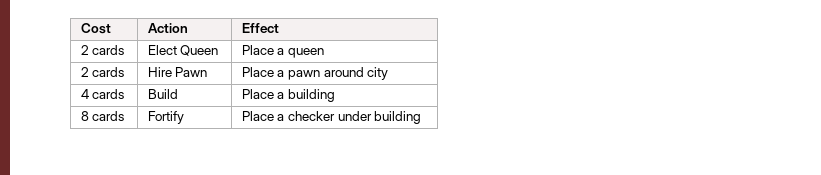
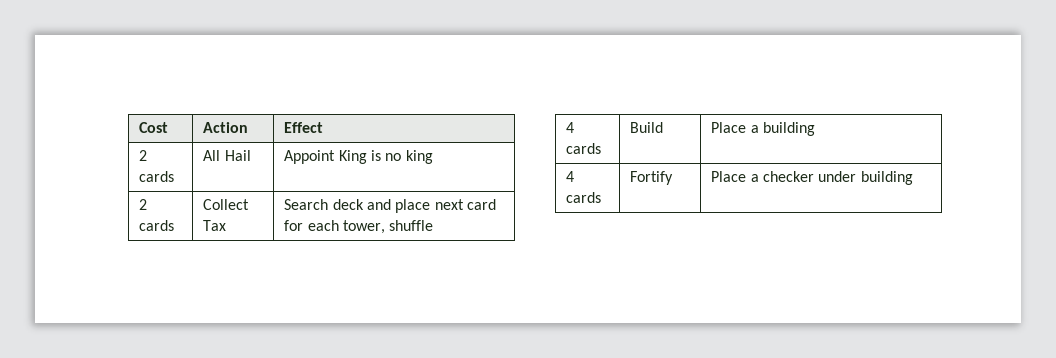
[147,45,219,56] [241,45,325,58] [80,67,125,77] [147,67,208,77] [241,67,389,80] Elect Queen | Place a queen // 2 cards | Hire Pawn | Place a pawn around city -> [203,150,251,161] [284,150,433,164] [139,199,148,210] [139,220,175,231] [203,199,250,210] [203,220,227,231] [284,199,496,213] [284,220,434,234] All Hail | Appoint King is no king // 2 cards | Collect Tax | Search deck and place next card for each tower, shuffle
[80,111,89,121] 8 -> [566,171,575,182] 4

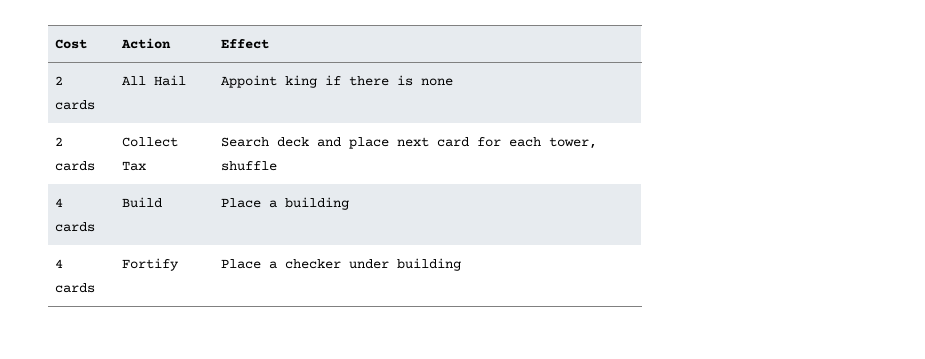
[338,150,433,164] King is no king -> [284,75,453,88] king if there is none

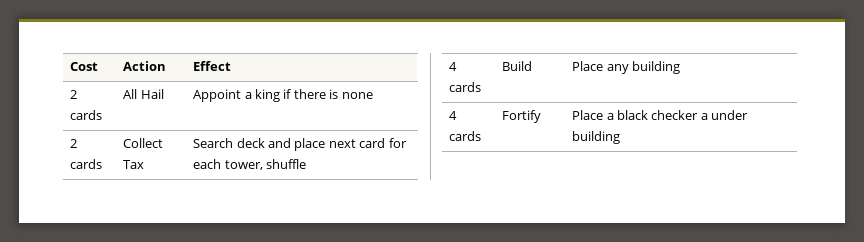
(277, 81) none -> [244,92,252,99] a
[268,200,277,208] a -> [606,64,629,74] any
[284,259,341,269] checker -> [617,110,708,120] black checker a

